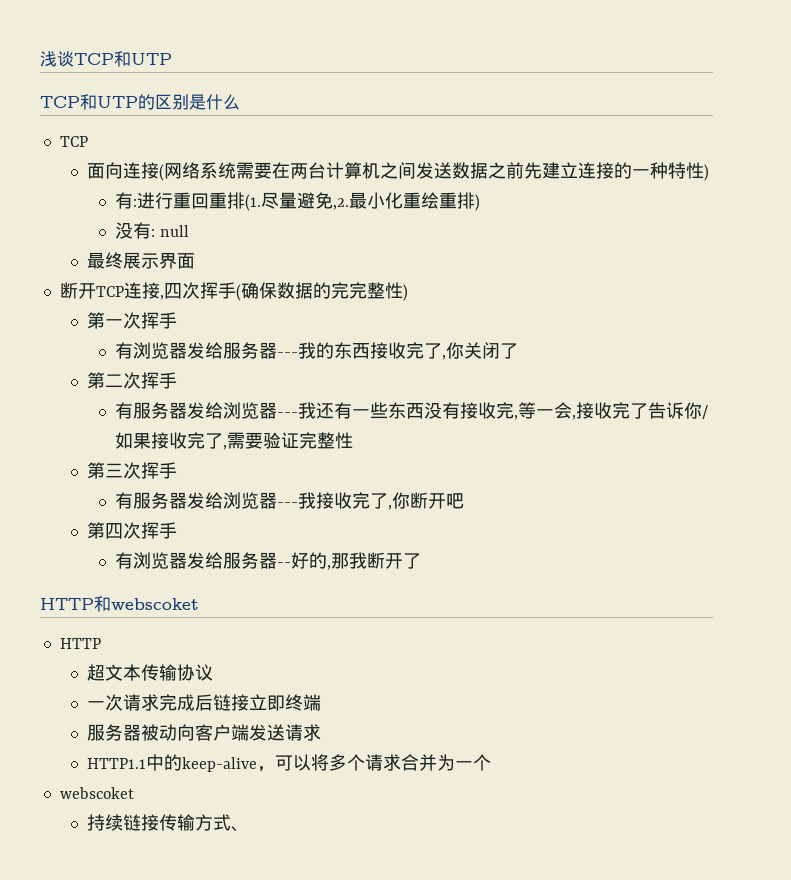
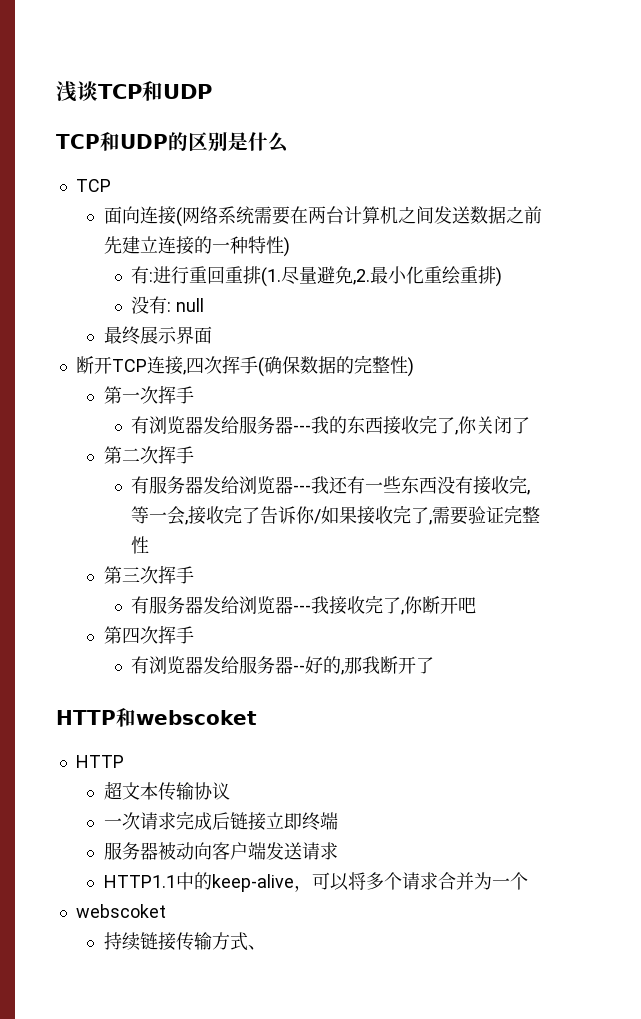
[131,53,172,65] [40,94,138,110] UTP // TCP和UTP -> [163,84,212,99] [56,132,168,151] UDP // TCP和UDP
[348,282,367,299] 完 -> (372, 364) none

